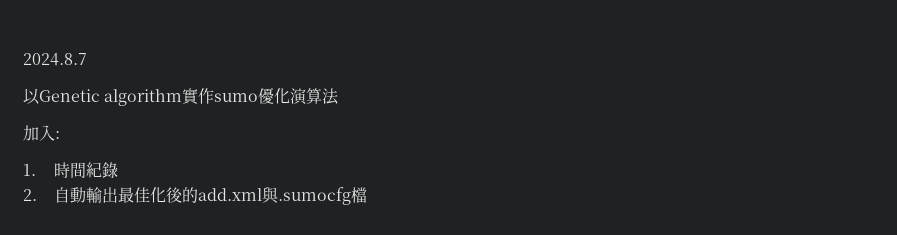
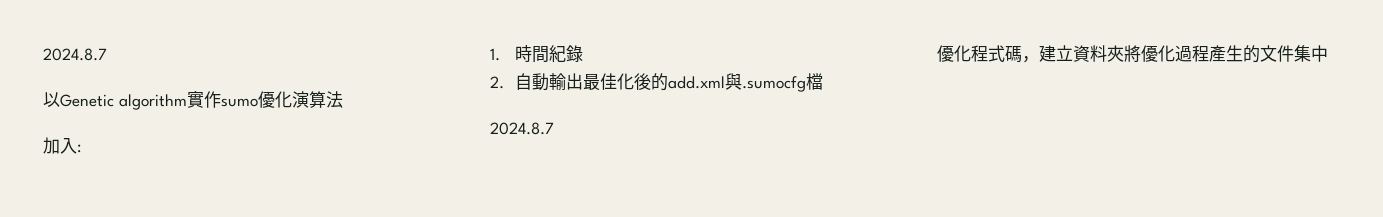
(367, 195) none -> [490,122,554,135] [937,45,1328,63] // 2024.8.7 // 優化程式碼，建立資料夾將優化過程產生的文件集中

